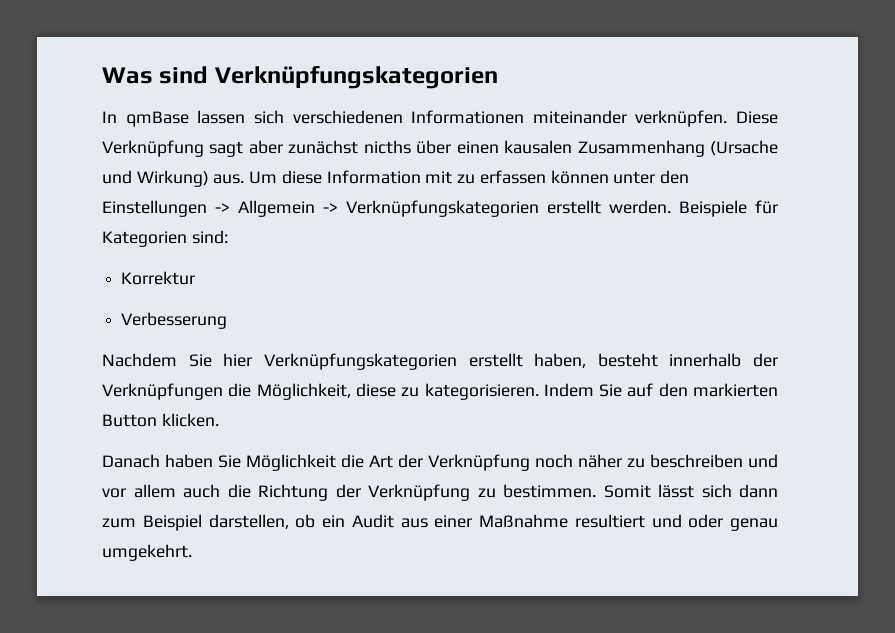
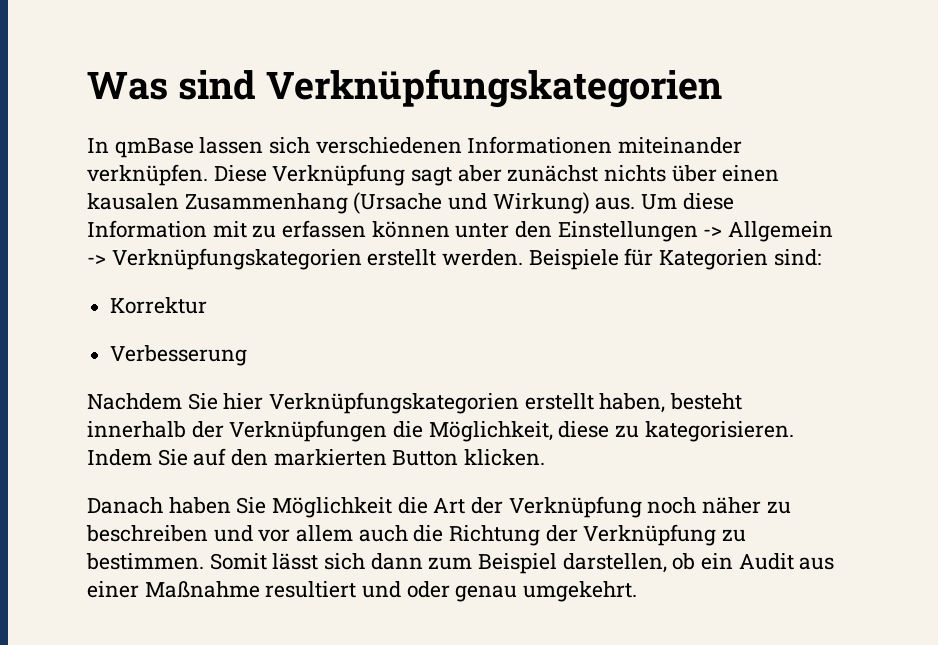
[363,140,411,154] nicths -> [604,165,667,182] nichts

